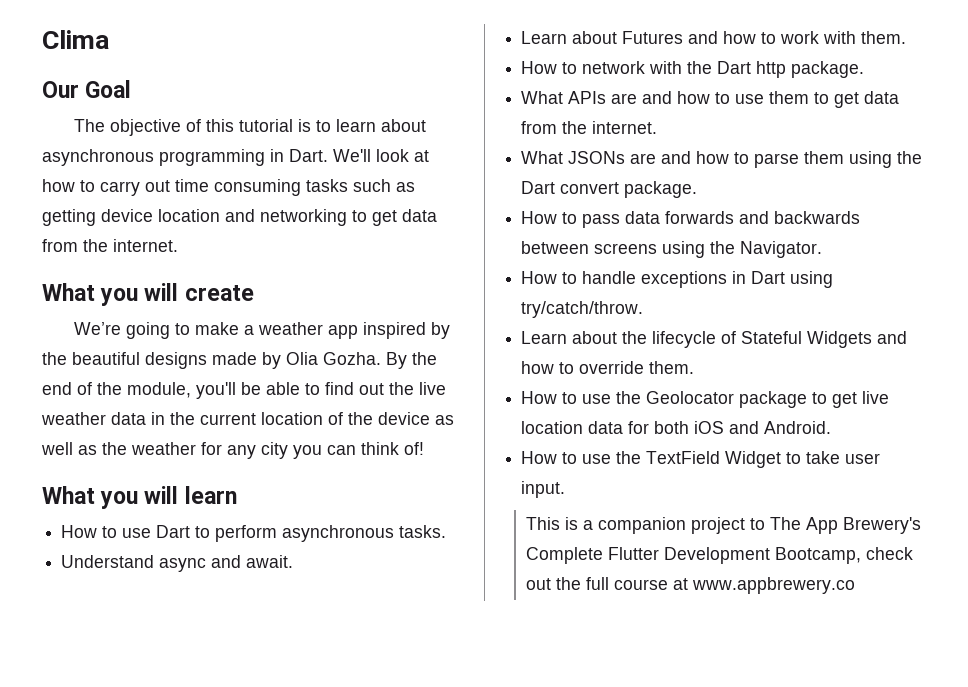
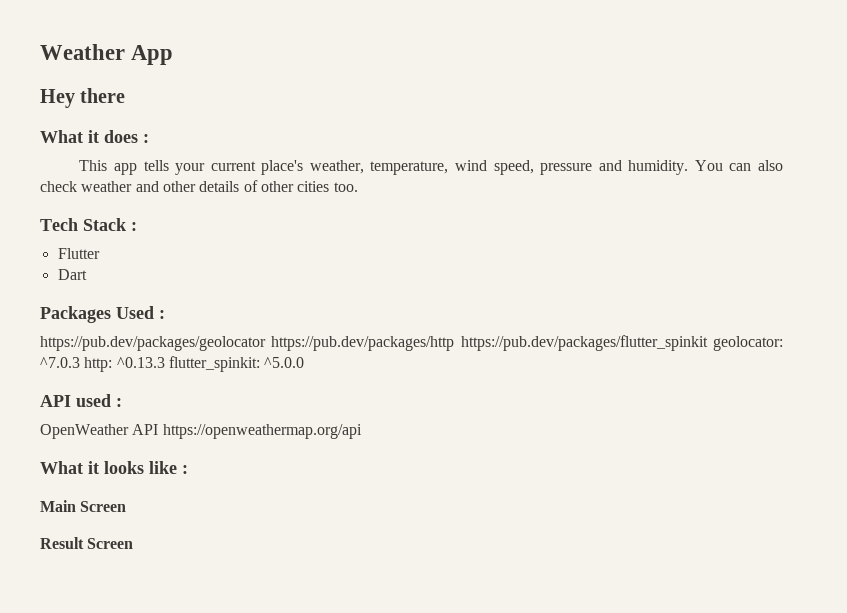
[42,30,109,49] [42,80,132,98] [73,119,426,136] [42,149,429,166] [42,179,415,196] [42,209,437,226] [42,239,178,252] [42,283,254,306] [73,322,450,339] [42,352,437,369] [42,382,446,399] [41,412,454,425] [41,442,424,459] [42,486,237,509] [61,525,447,542] [61,555,294,572] [521,31,907,44] [521,61,865,78] [521,91,900,108] [521,121,658,134] [521,151,923,168] [521,181,698,198] [521,211,861,228] [521,241,823,258] [521,271,834,288] [521,301,644,318] [521,331,908,348] [521,361,695,374] [521,391,890,408] [521,421,832,434] [521,451,881,468] [521,481,566,498] [525,517,921,534] [525,547,913,564] [525,577,855,594] Clima // Our Goal // The objective of this tutorial is to learn about asynchronous programming in Dart. We'll look at how to carry out time consuming tasks such as getting device location and networking to get data from the internet. // What you will create // We’re going to make a weather app inspired by the beautiful designs made by Olia Gozha. By the end of the module, you'll be able to find out the live weather data in the current location of the device as well as the weather for any city you can think of! // What you will learn // How to use Dart to perform asynchronous tasks. // Understand async and await. // Learn about Futures and how to work with them. // How to network with the Dart http package. // What APIs are and how to use them to get data from the internet. // What JSONs are and how to parse them using the Dart convert package. // How to pass data forwards and backwards between screens using the Navigator. // How to handle exceptions in Dart using try/catch/throw. // Learn about the lifecycle of Stateful Widgets and how to override them. // How to use the Geolocator package to get live location data for both iOS and Android. // How to use the TextField Widget to take user input. // This is a companion project to The App Brewery's Complete Flutter Development Bootcamp, check out the full course at www.appbrewery.co -> [40,44,174,65] [40,88,126,108] [40,130,149,143] [79,160,784,175] [40,180,358,192] [40,218,137,231] [57,248,100,259] [57,269,87,280] [40,306,165,323] [40,335,783,351] [40,356,305,372] [40,394,122,407] [40,424,362,439] [40,461,188,474] [40,500,127,512] [40,537,134,549] Weather App // Hey there // What it does : // This app tells your current place's weather, temperature, wind speed, pressure and humidity. You can also check weather and other details of other cities too. // Tech Stack : // Flutter // Dart // Packages Used : // https://pub.dev/packages/geolocator https://pub.dev/packages/http https://pub.dev/packages/flutter_spinkit geolocator: ^7.0.3 http: ^0.13.3 flutter_spinkit: ^5.0.0 // API used : // OpenWeather API https://openweathermap.org/api // What it looks like : // Main Screen // Result Screen

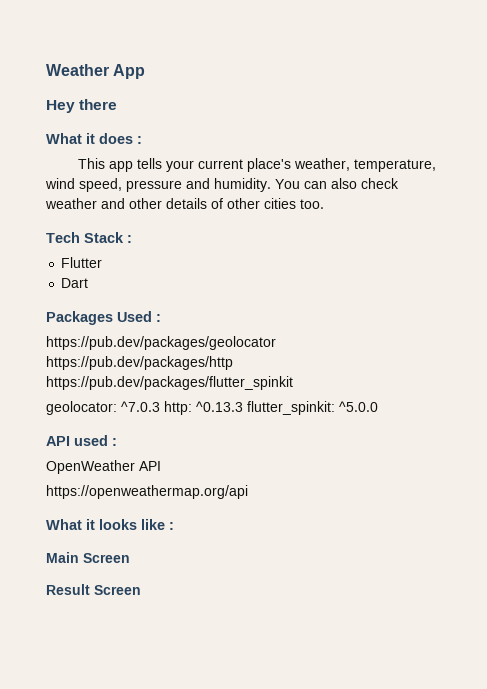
(708, 343) none -> (293, 383) //
(159, 429) none -> (161, 466) //

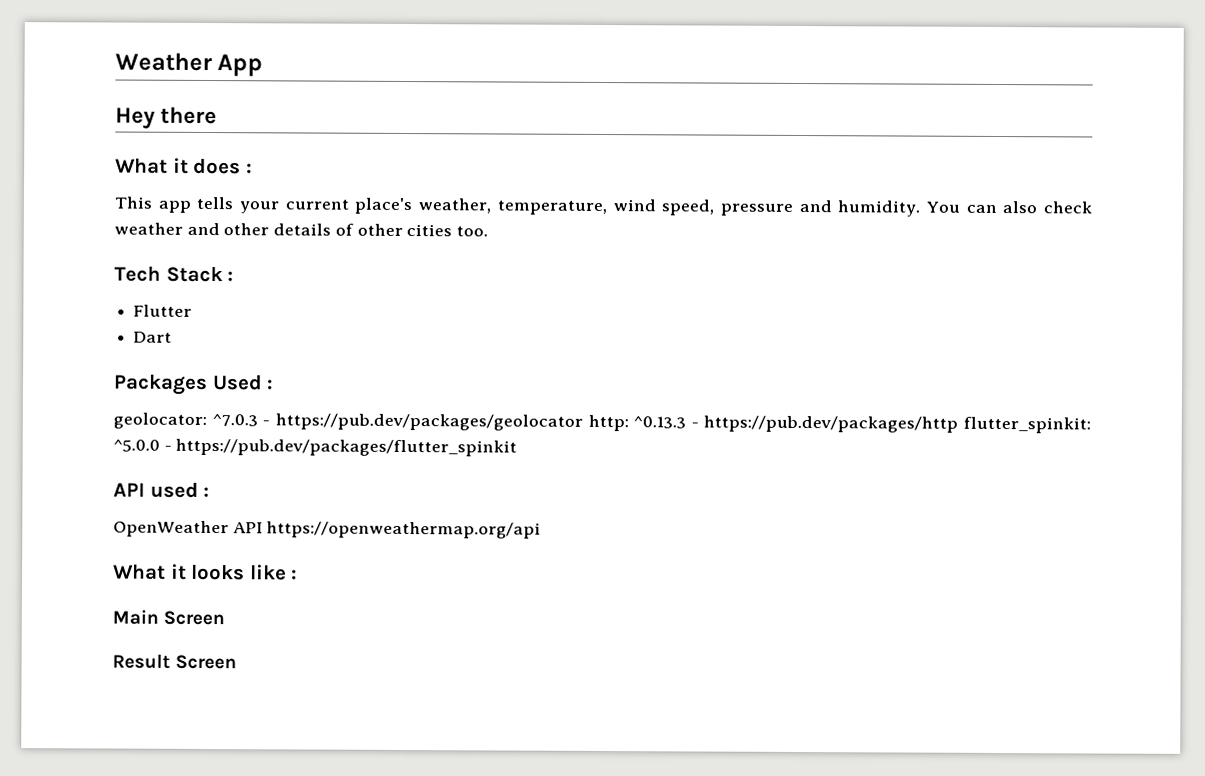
[46,336,276,350] [46,356,233,370] [46,376,293,390] // https://pub.dev/packages/geolocator https://pub.dev/packages/http https://pub.dev/packages/flutter_spinkit -> (275, 384) none
[164,401,243,415] http: ^0.13.3 -> [262,413,959,433] - https://pub.dev/packages/geolocator http: ^0.13.3 - https://pub.dev/packages/http
(378, 406) none -> [163,438,518,457] - https://pub.dev/packages/flutter_spinkit
(161, 466) // -> (263, 528) none

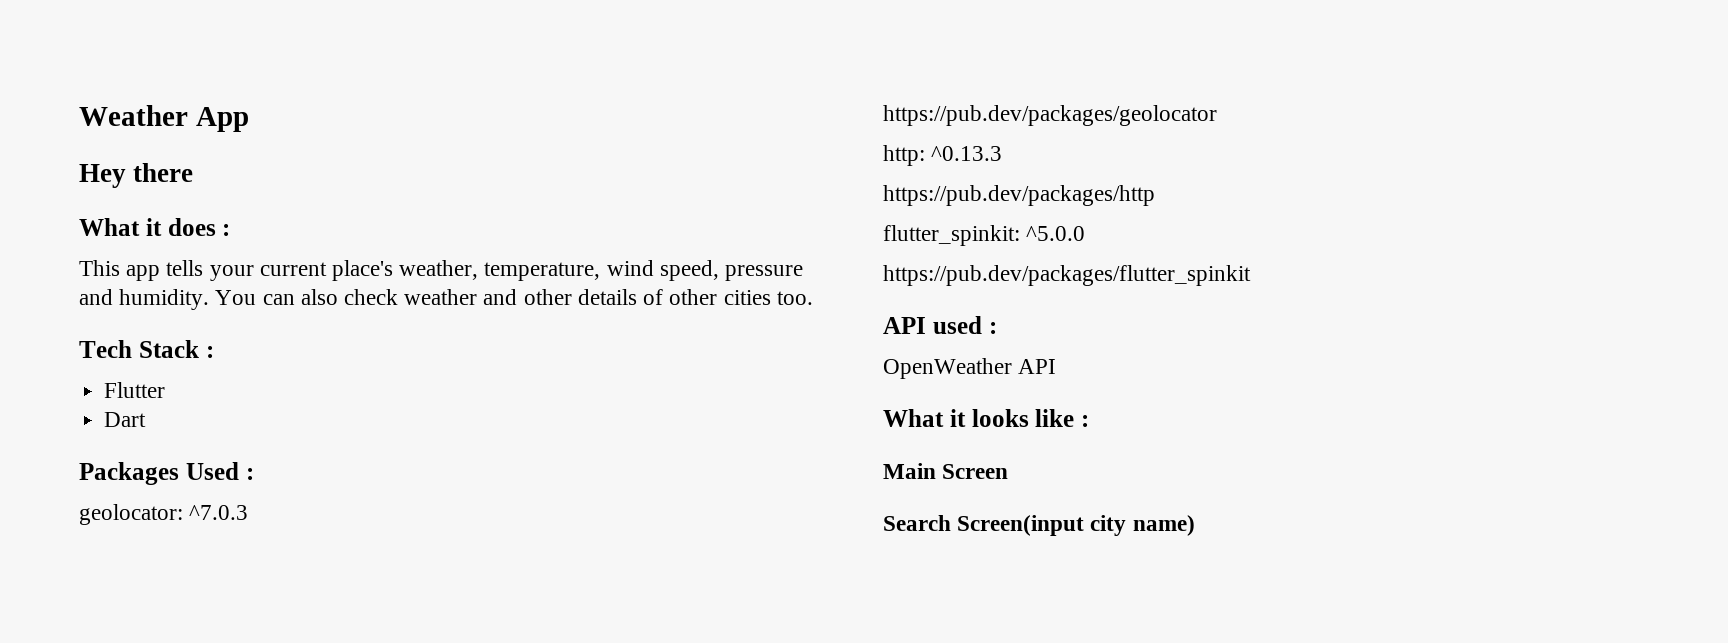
[262,420,271,426] - -> (249, 512) //
(583, 422) none -> (1217, 115) //
[690,422,699,428] - -> (1003, 153) //
(959, 424) none -> (1155, 195) //
[163,445,172,451] - -> (1086, 233) //
[266,521,542,539] https://openweathermap.org/api -> (1057, 366) none
[112,653,238,670] Result Screen -> [883,515,1195,536] Search Screen(input city name)

